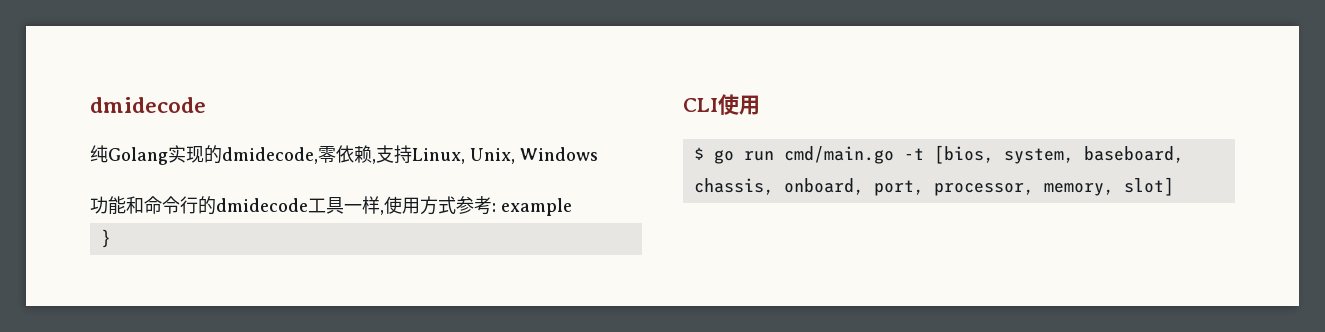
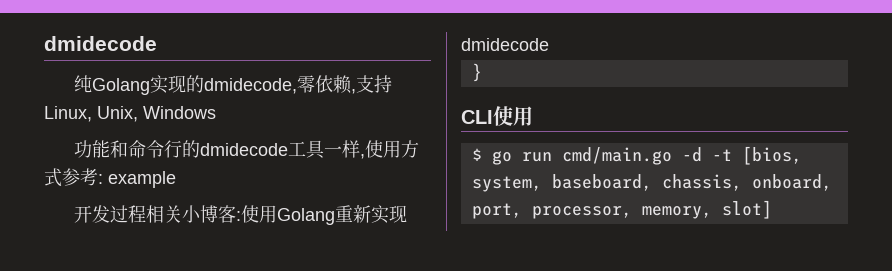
(572, 207) none -> [73,205,407,225] [461,38,549,51] // 开发过程相关小博客:使用Golang重新实现dmidecode
(894, 155) none -> [681,147,702,162] -d

